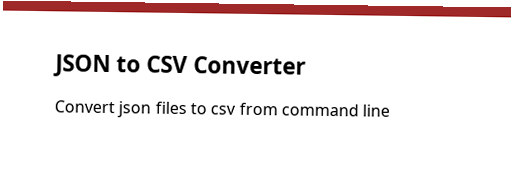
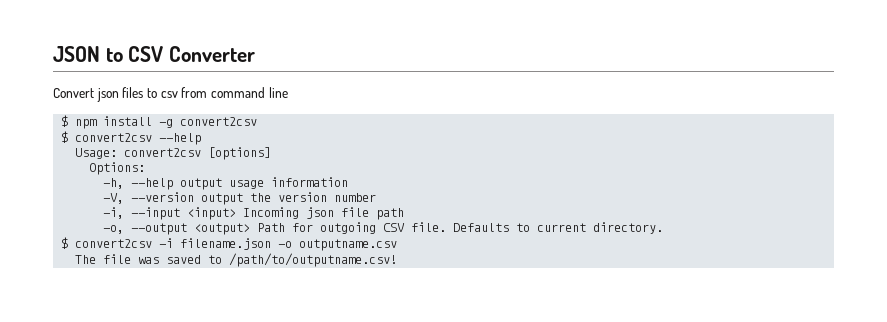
(391, 110) none -> [61,115,258,129] [61,131,202,145] [75,147,272,160] [89,162,146,175] [103,177,349,190] [103,192,377,205] [103,207,405,220] [103,222,664,235] [61,237,398,251] [75,253,398,267] // $ npm install -g convert2csv // $ convert2csv --help // Usage: convert2csv [options] // Options: // -h, --help output usage information // -V, --version output the version number // -i, --input <input> Incoming json file path // -o, --output <output> Path for outgoing CSV file. Defaults to current directory. // $ convert2csv -i filename.json -o outputname.csv // The file was saved to /path/to/outputname.csv!

